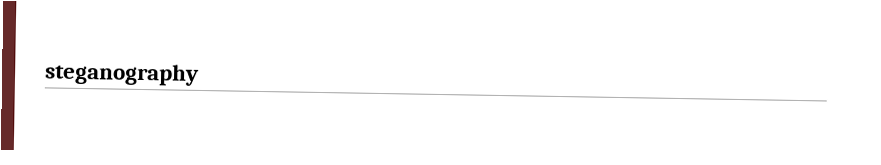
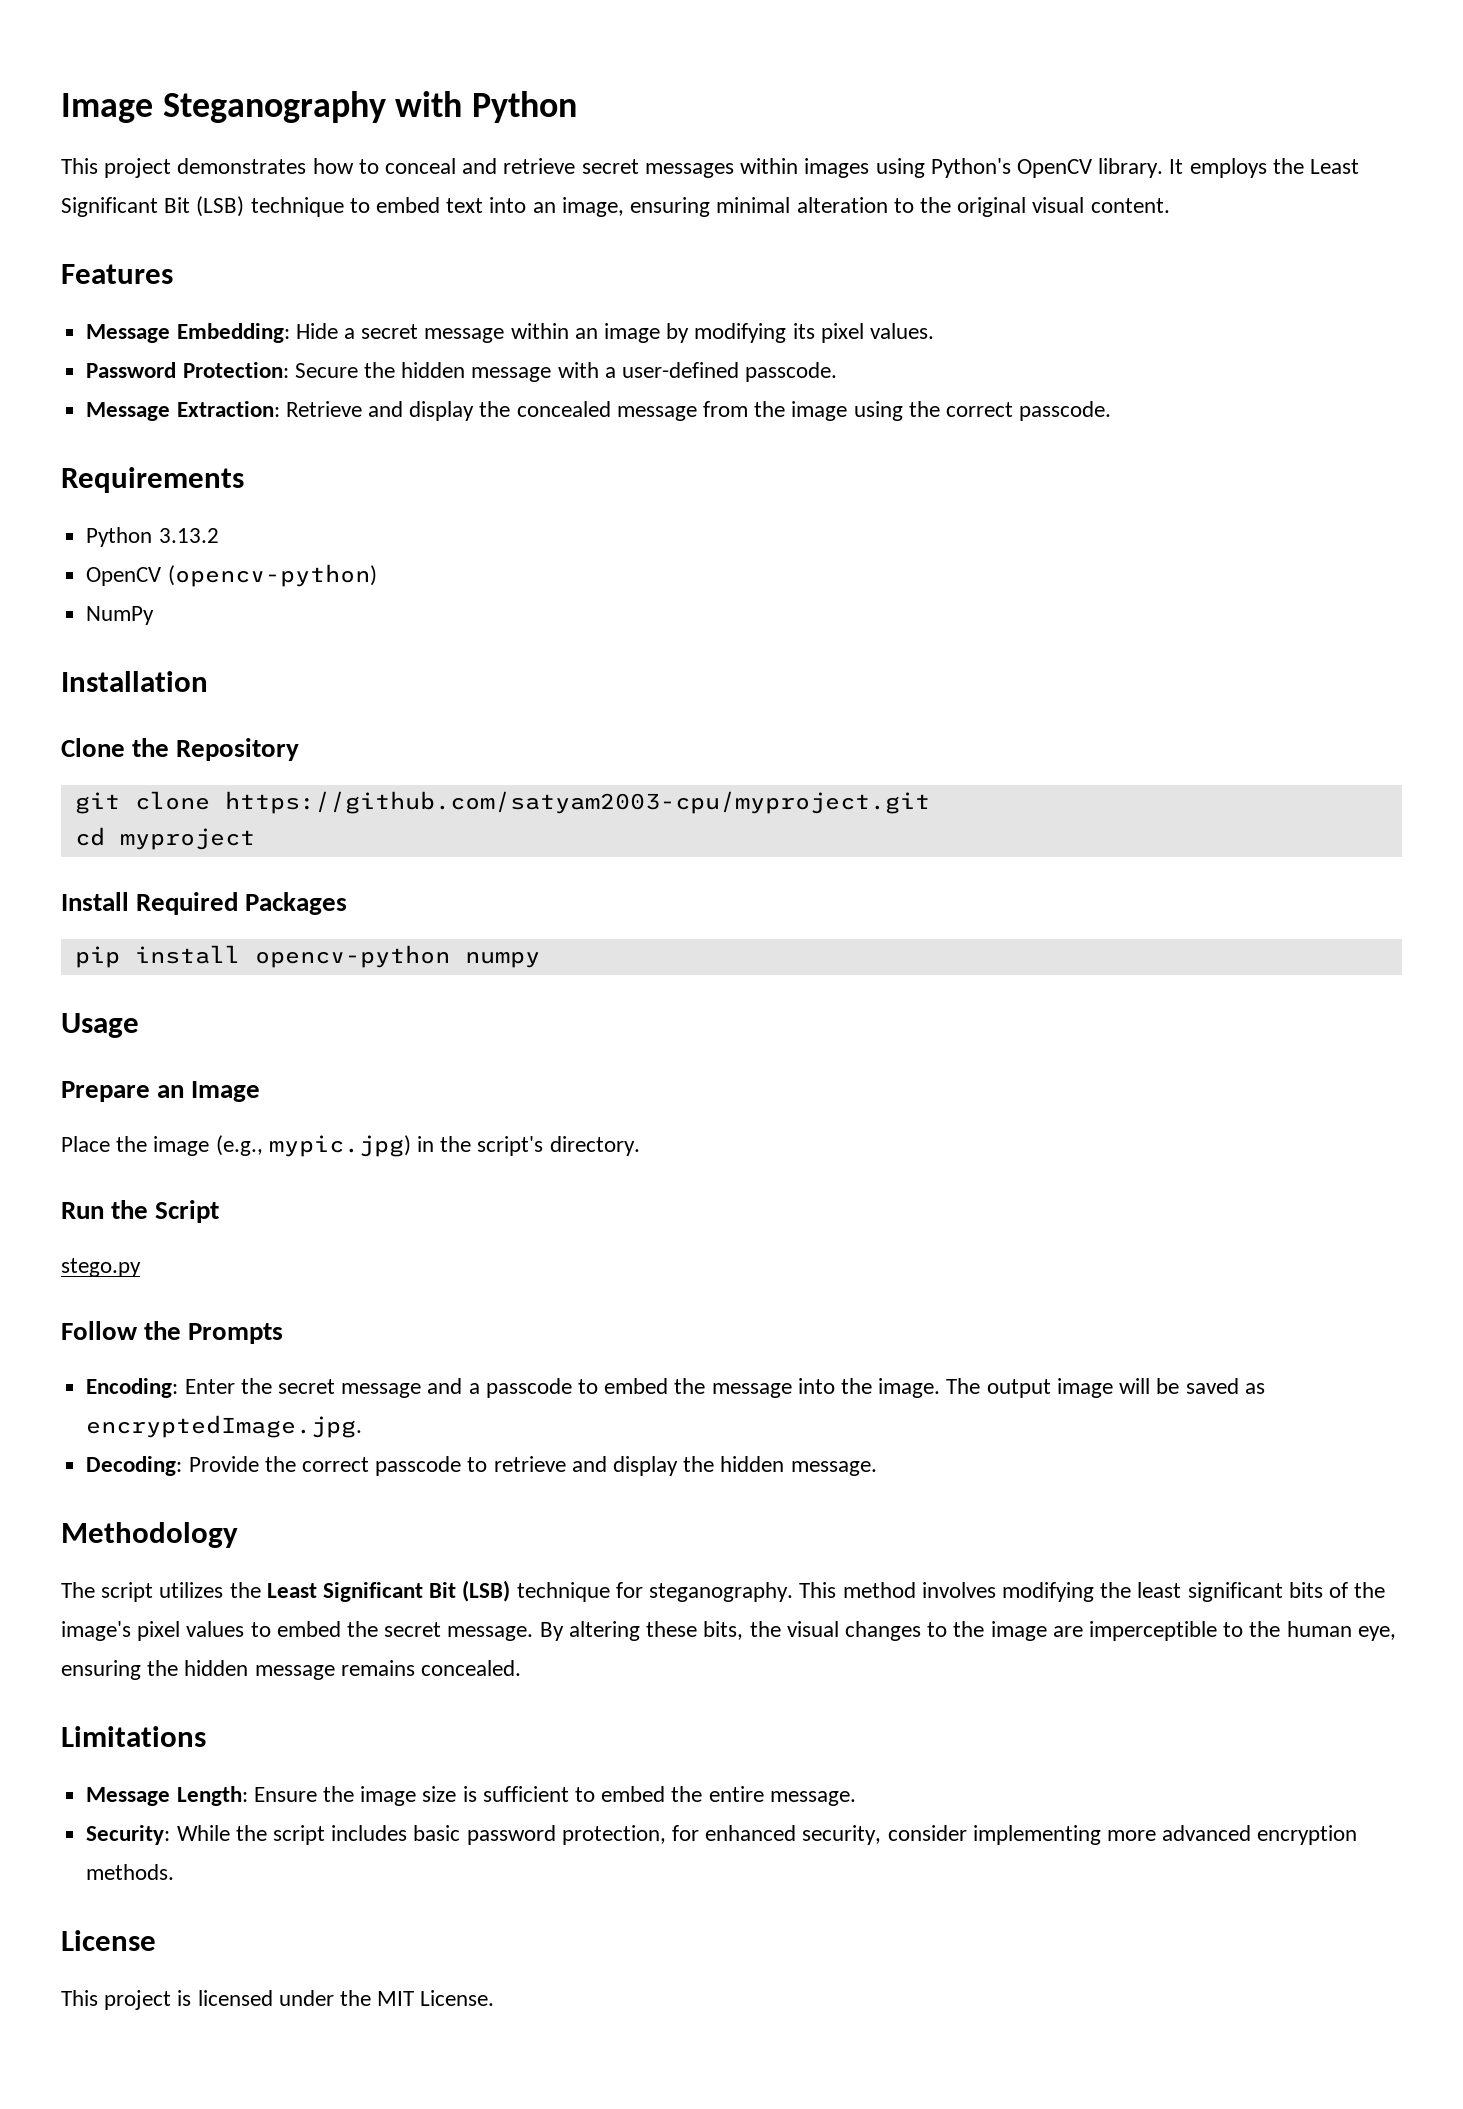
[44,62,199,86] steganography -> [61,91,578,123] [61,158,1359,178] [61,196,1170,217] [61,264,173,284] [86,323,935,343] [86,362,838,382] [86,401,1112,421] [61,467,244,493] [86,527,219,547] [86,564,377,587] [86,606,155,625] [61,671,208,692] [61,738,300,761] [74,791,930,814] [74,827,255,850] [61,892,348,915] [74,945,540,968] [61,1013,139,1038] [61,1081,261,1102] [61,1135,640,1157] [61,1200,220,1223] [61,1258,141,1277] [61,1321,284,1344] [86,1378,1265,1398] [86,1415,363,1438] [86,1456,877,1476] [61,1522,238,1548] [61,1580,1386,1602] [61,1621,1396,1641] [61,1660,522,1680] [61,1726,206,1747] [86,1786,856,1806] [86,1825,1358,1845] [86,1864,175,1880] [61,1930,156,1951] [61,1990,495,2010] Image Steganography with Python // This project demonstrates how to conceal and retrieve secret messages within images using Python's OpenCV library. It employs the Least Significant Bit (LSB) technique to embed text into an image, ensuring minimal alteration to the original visual content. // Features // Message Embedding: Hide a secret message within an image by modifying its pixel values. // Password Protection: Secure the hidden message with a user-defined passcode. // Message Extraction: Retrieve and display the concealed message from the image using the correct passcode. // Requirements // Python 3.13.2 // OpenCV (opencv-python) // NumPy // Installation // Clone the Repository // git clone https://github.com/satyam2003-cpu/myproject.git // cd myproject // Install Required Packages // pip install opencv-python numpy // Usage // Prepare an Image // Place the image (e.g., mypic.jpg) in the script's directory. // Run the Script // stego.py // Follow the Prompts // Encoding: Enter the secret message and a passcode to embed the message into the image. The output image will be saved as encryptedImage.jpg. // Decoding: Provide the correct passcode to retrieve and display the hidden message. // Methodology // The script utilizes the Least Significant Bit (LSB) technique for steganography. This method involves modifying the least significant bits of the image's pixel values to embed the secret message. By altering these bits, the visual changes to the image are imperceptible to the human eye, ensuring the hidden message remains concealed. // Limitations // Message Length: Ensure the image size is sufficient to embed the entire message. // Security: While the script includes basic password protection, for enhanced security, consider implementing more advanced encryption methods. // License // This project is licensed under the MIT License.

